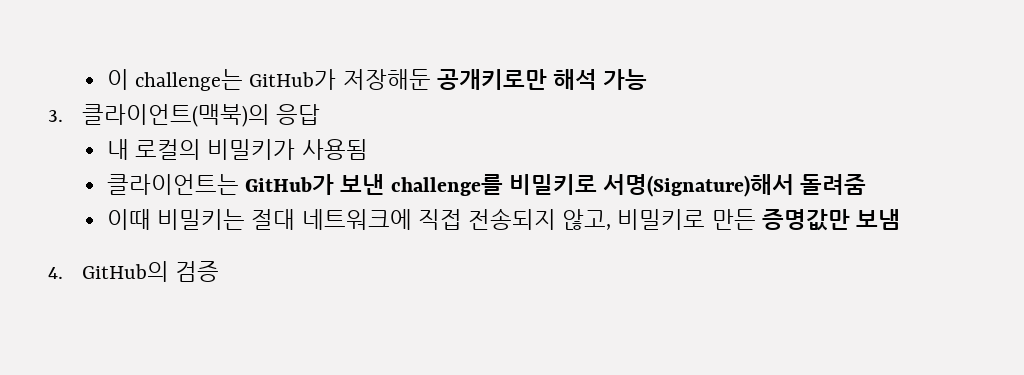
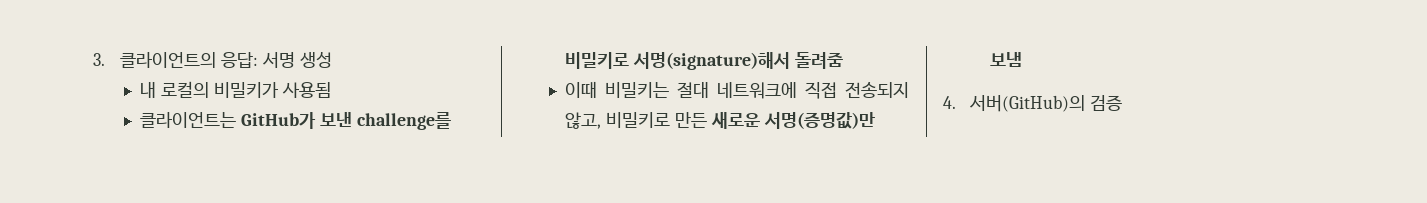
[107,69,648,91] [48,104,320,127] 이 challenge는 GitHub가 저장해둔 공개키로만 해석 가능 // 3. 클라이언트(맥북)의 응답 -> [93,52,332,68] 3. 클라이언트의 응답: 서명 생성
[603,174,795,197] 서명(Signature)해서 -> [633,52,791,70] 서명(signature)해서
[761,209,850,231] 증명값만 -> [710,112,875,129] 새로운 서명(증명값)만
[81,261,169,282] GitHub의 -> [969,95,1086,112] 서버(GitHub)의

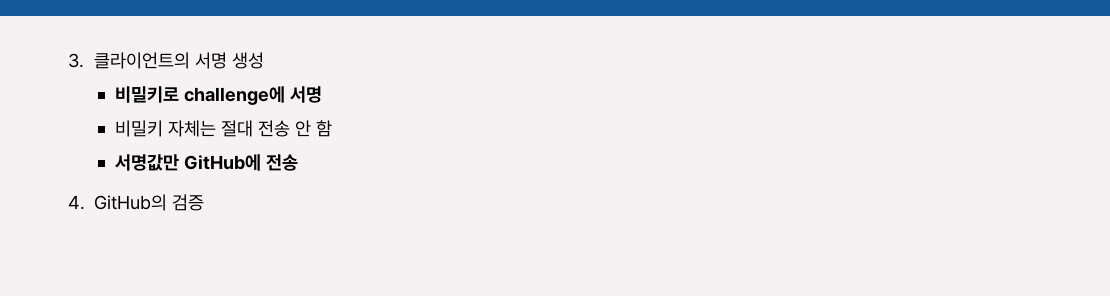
[221,52,259,68] 응답: -> (191, 60) none
[140,81,331,98] [140,112,451,130] [565,52,843,70] [565,81,909,99] [565,112,875,129] [990,52,1023,67] 내 로컬의 비밀키가 사용됨 // 클라이언트는 GitHub가 보낸 challenge를 비밀키로 서명(signature)해서 돌려줌 // 이때 비밀키는 절대 네트워크에 직접 전송되지 않고, 비밀키로 만든 새로운 서명(증명값)만 보냄 -> [114,86,322,105] [114,120,332,137] [114,154,298,171] 비밀키로 challenge에 서명 // 비밀키 자체는 절대 전송 안 함 // 서명값만 GitHub에 전송
[969,95,1086,112] 서버(GitHub)의 -> [94,194,168,211] GitHub의

